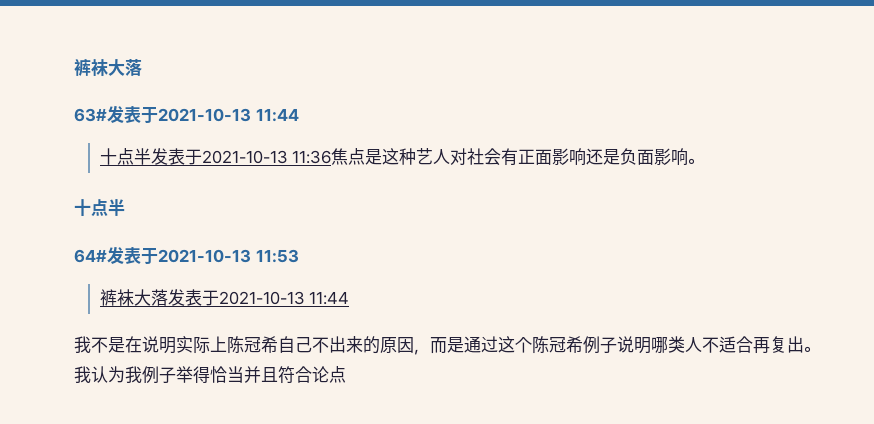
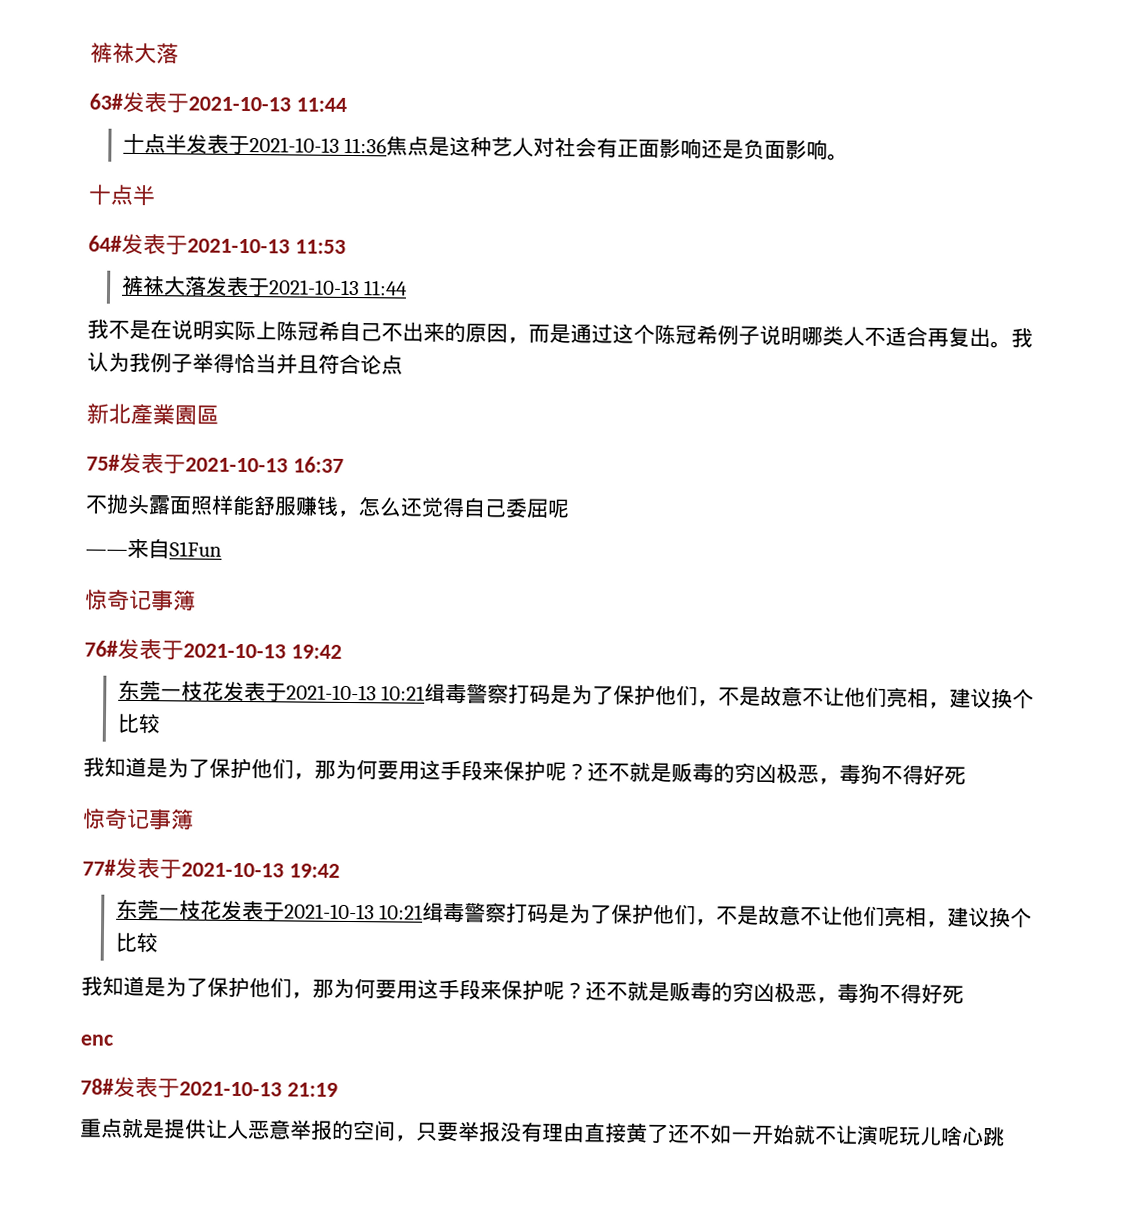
(346, 374) none -> [86,403,219,425] [86,452,344,474] [85,493,570,519] [85,538,222,559] [85,589,196,612] [84,638,342,660] [117,680,1035,709] [116,713,161,734] [83,756,966,785] [82,808,194,831] [82,857,340,879] [115,899,1033,928] [114,932,158,953] [81,975,964,1004] [80,1034,114,1046] [80,1076,338,1098] [80,1118,1005,1147] // 新北產業園區 // 75#发表于2021-10-13 16:37 // 不抛头露面照样能舒服赚钱，怎么还觉得自己委屈呢 // ——来自S1Fun // 惊奇记事簿 // 76#发表于2021-10-13 19:42 // 东莞一枝花发表于2021-10-13 10:21缉毒警察打码是为了保护他们，不是故意不让他们亮相，建议换个比较 // 我知道是为了保护他们，那为何要用这手段来保护呢？还不就是贩毒的穷凶极恶，毒狗不得好死 // 惊奇记事簿 // 77#发表于2021-10-13 19:42 // 东莞一枝花发表于2021-10-13 10:21缉毒警察打码是为了保护他们，不是故意不让他们亮相，建议换个比较 // 我知道是为了保护他们，那为何要用这手段来保护呢？还不就是贩毒的穷凶极恶，毒狗不得好死 // enc // 78#发表于2021-10-13 21:19 // 重点就是提供让人恶意举报的空间，只要举报没有理由直接黄了还不如一开始就不让演呢玩儿啥心跳

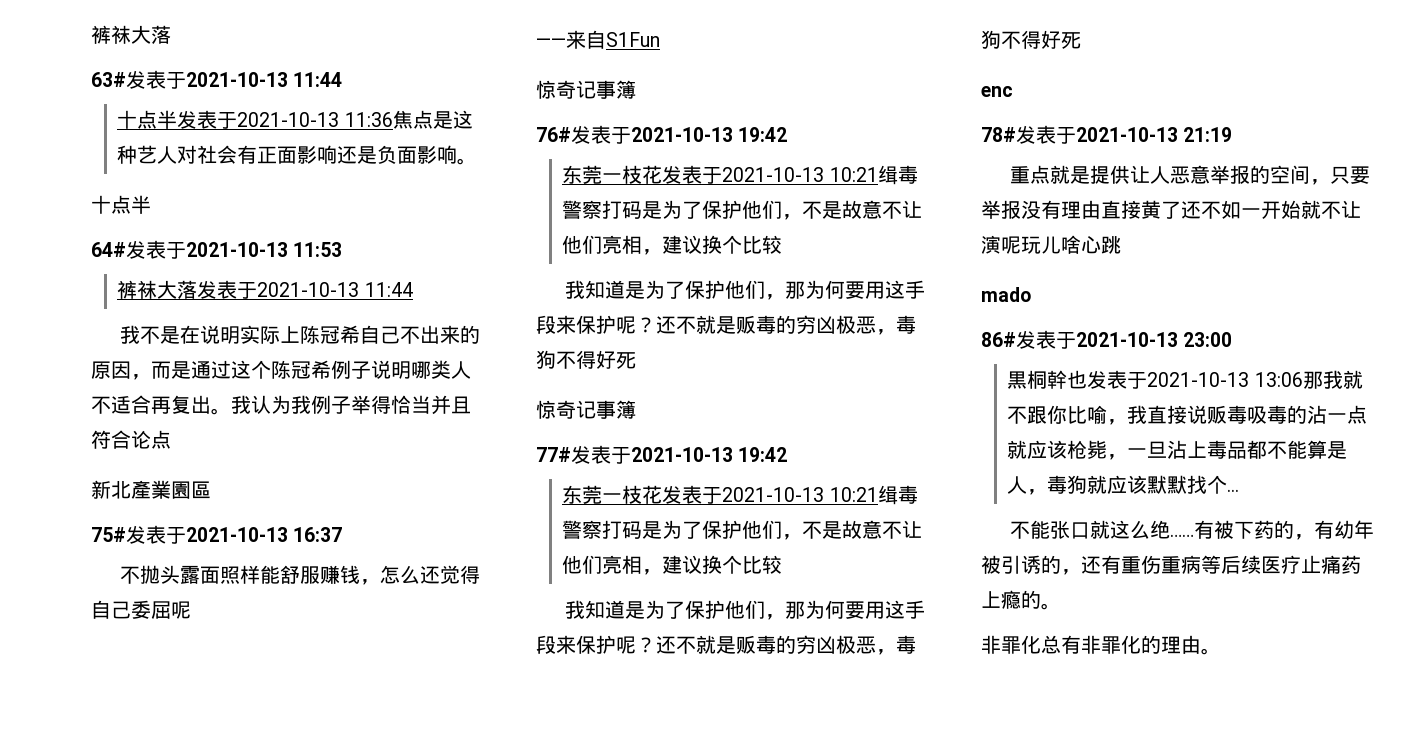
(1005, 1136) none -> [981,287,1031,302] [981,330,1233,349] [1007,370,1363,389] [1007,405,1368,425] [1007,440,1348,460] [1007,475,1240,495] [1010,520,1375,540] [981,555,1361,575] [981,590,1061,610] [981,635,1221,655] // mado // 86#发表于2021-10-13 23:00 // 黒桐幹也发表于2021-10-13 13:06那我就不跟你比喻，我直接说贩毒吸毒的沾一点就应该枪毙，一旦沾上毒品都不能算是人，毒狗就应该默默找个... // 不能张口就这么绝……有被下药的，有幼年被引诱的，还有重伤重病等后续医疗止痛药上瘾的。 // 非罪化总有非罪化的理由。

